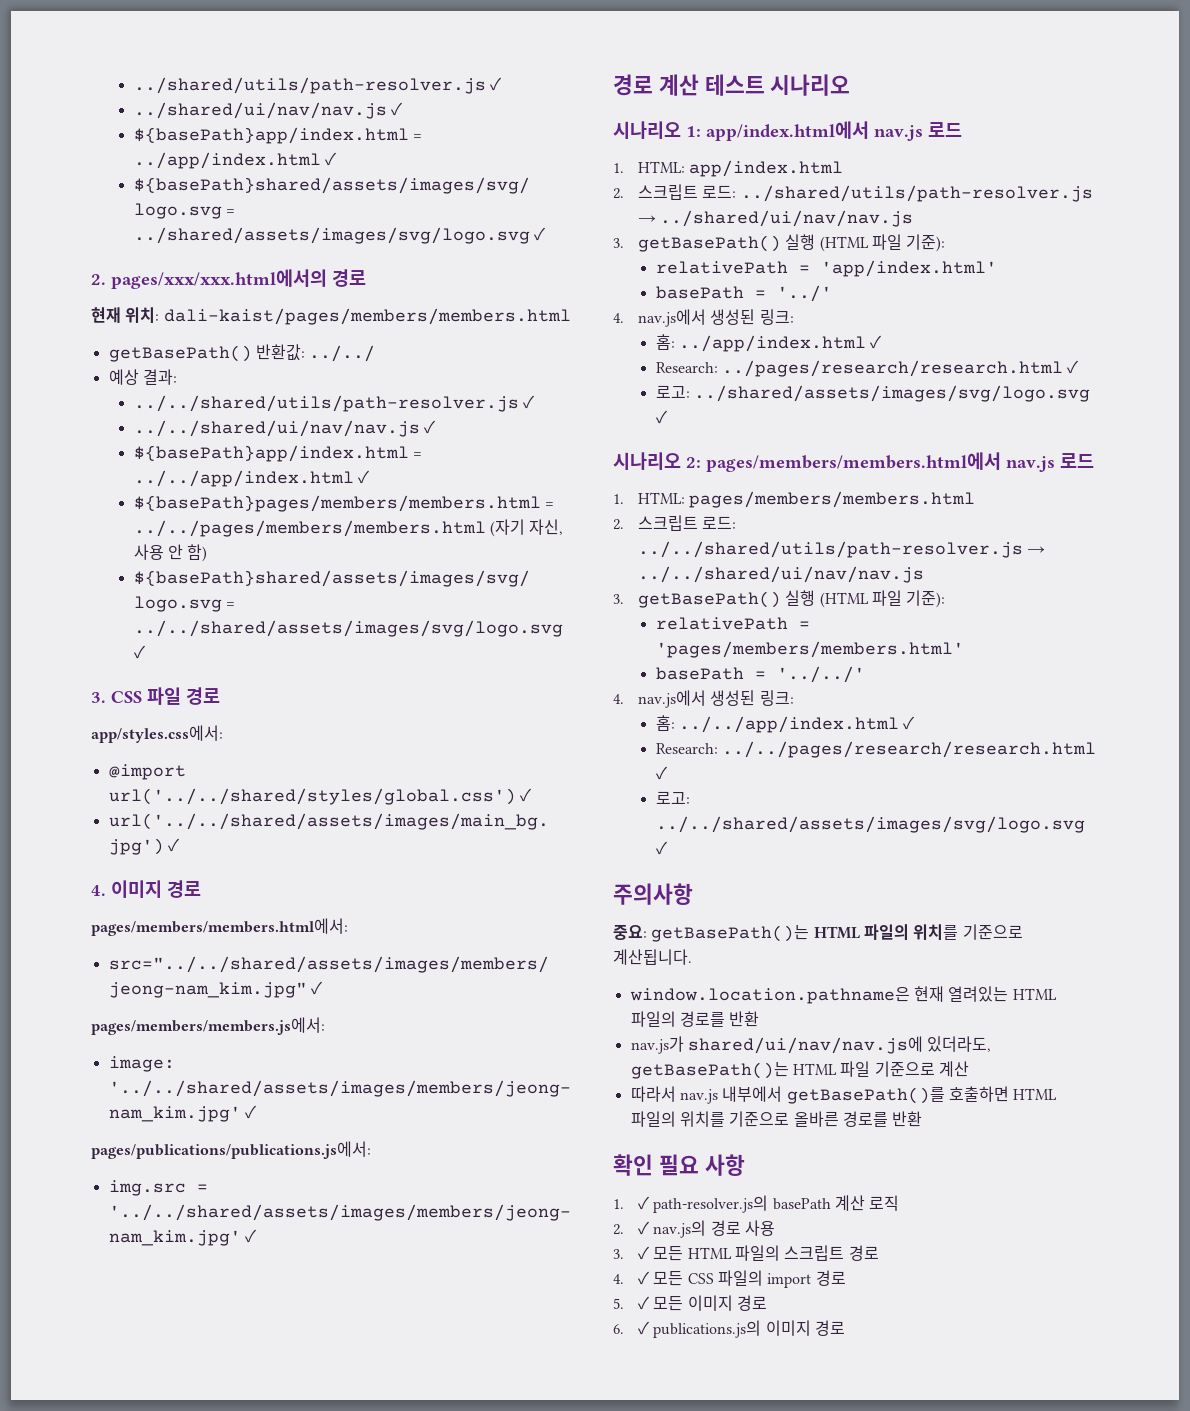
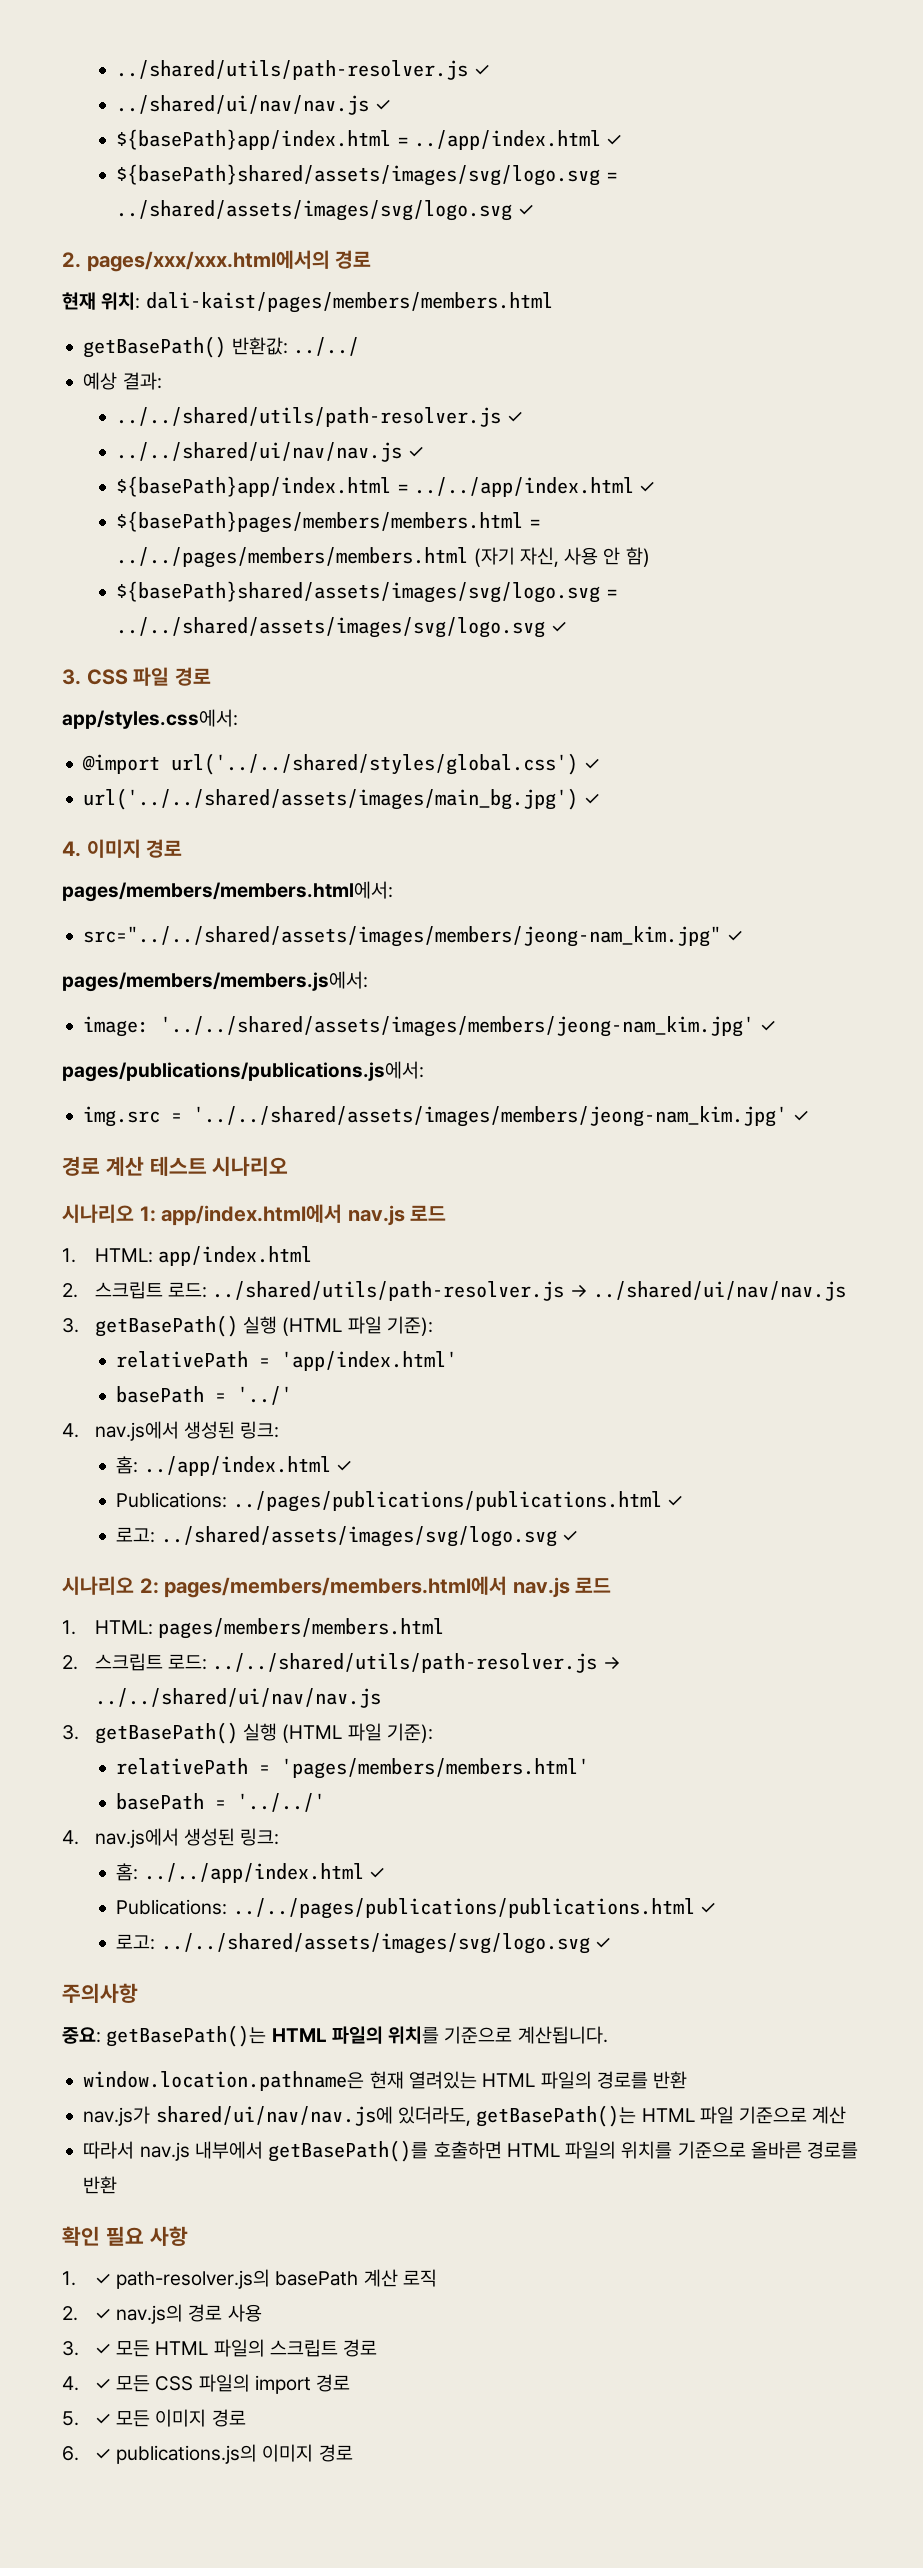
[655,360,1064,377] Research: ../pages/research/research.html -> [116,1491,662,1512] Publications: ../pages/publications/publications.html
[655,741,1097,758] Research: ../../pages/research/research.html -> [116,1898,695,1919] Publications: ../../pages/publications/publications.html

